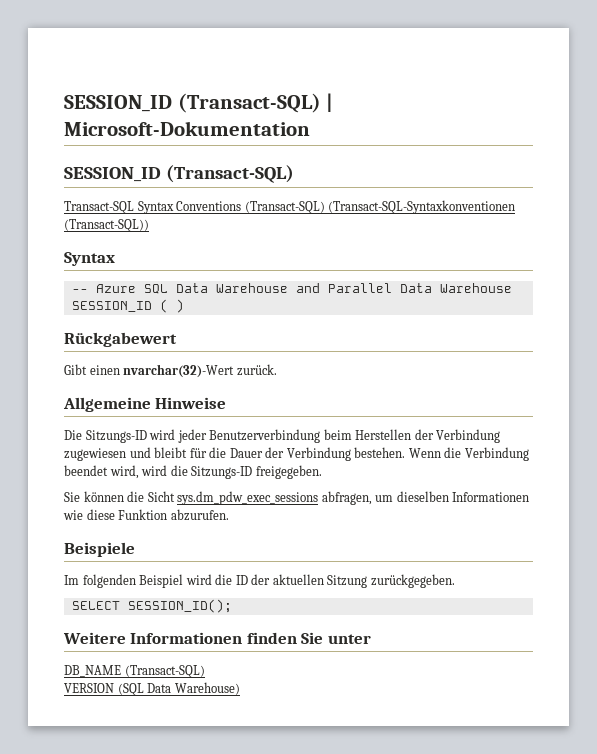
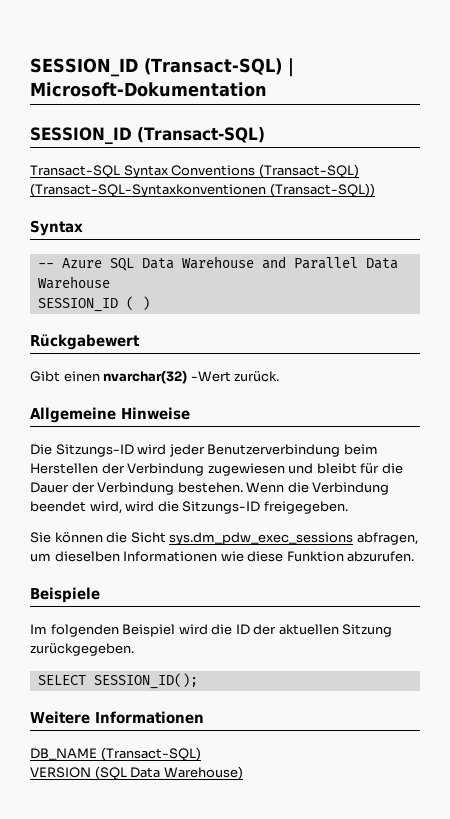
[123,364,235,378] nvarchar(32)-Wert -> [103,370,231,384] nvarchar(32) -Wert
[246,632,371,644] finden Sie unter -> (204, 717) none

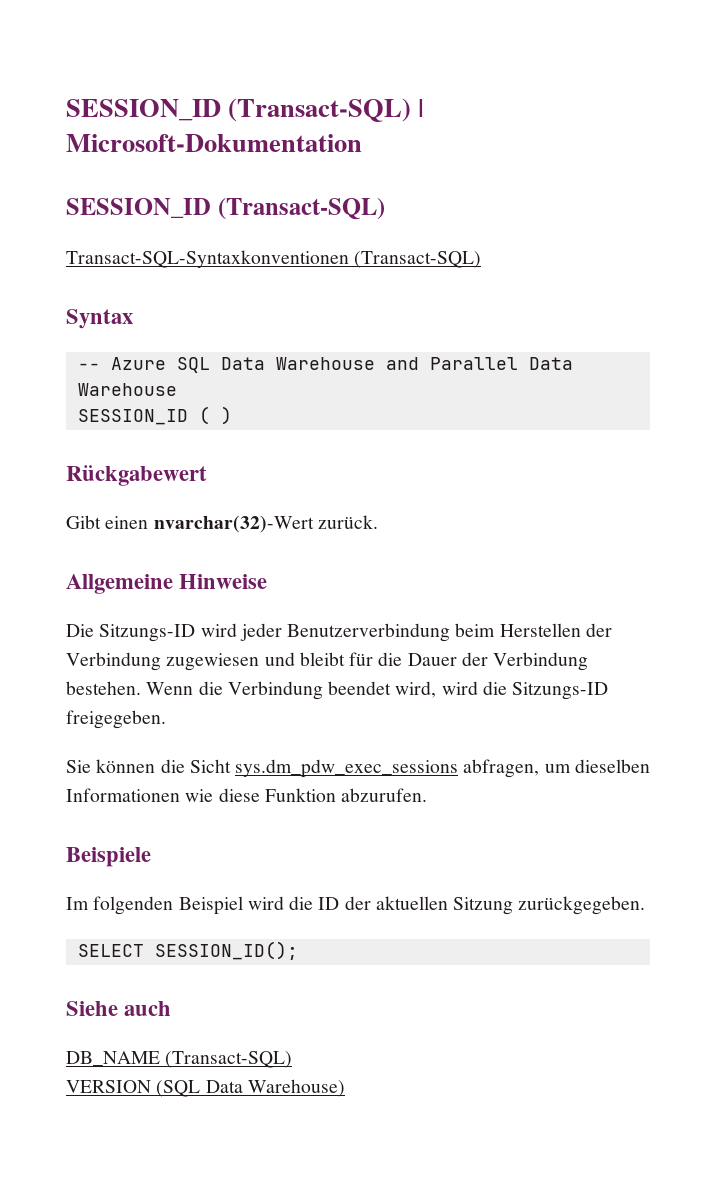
[30,164,359,178] [30,183,375,197] Transact-SQL Syntax Conventions (Transact-SQL) (Transact-SQL-Syntaxkonventionen (Transact-SQL)) -> [66,250,482,268] Transact-SQL-Syntaxkonventionen (Transact-SQL)
[103,370,231,384] nvarchar(32) -Wert -> [153,515,314,533] nvarchar(32)-Wert
[30,711,204,724] Weitere Informationen -> [66,1001,172,1016] Siehe auch

